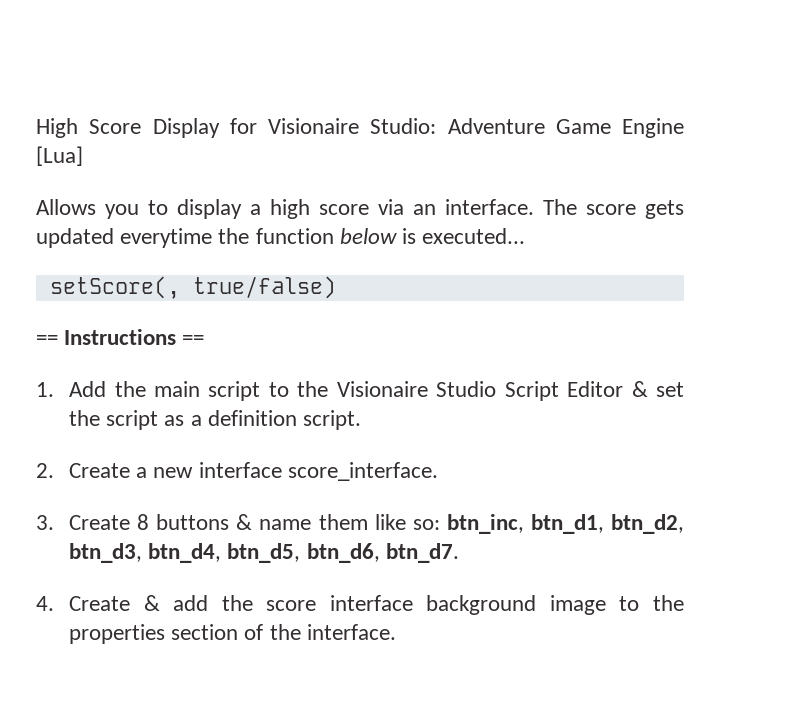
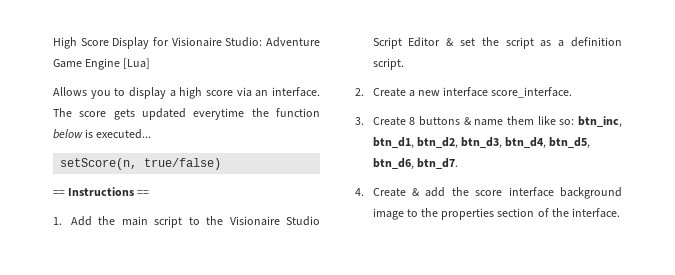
[49,276,180,299] setScore(, -> [60,158,138,170] setScore(n,

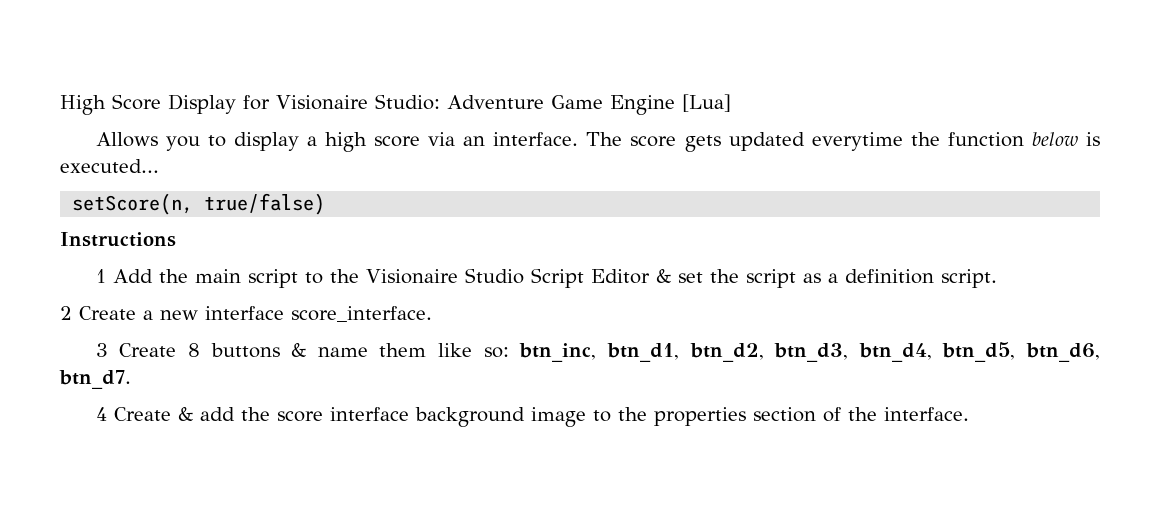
[53,190,65,196] == -> (326, 204) none
[137,190,150,196] [53,217,62,225] == // 1. -> [95,269,106,283] // 1
[355,88,364,96] 2. -> [60,306,72,320] 2
[355,117,364,125] 3. -> [95,343,108,357] 3
[355,188,364,196] 4. -> [95,407,107,421] 4

